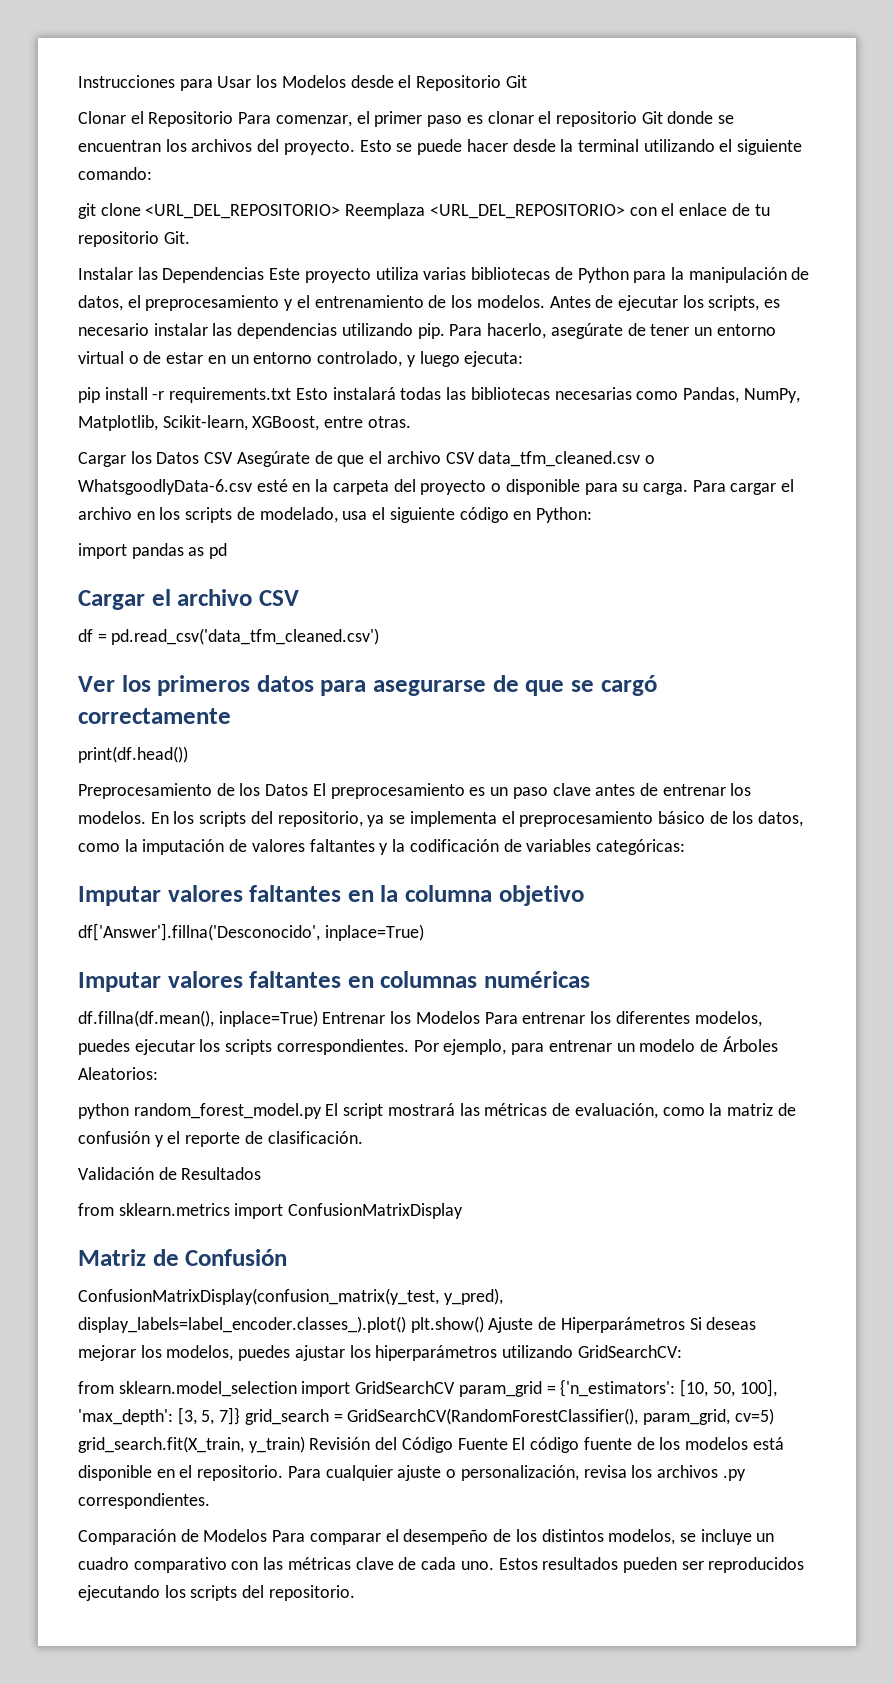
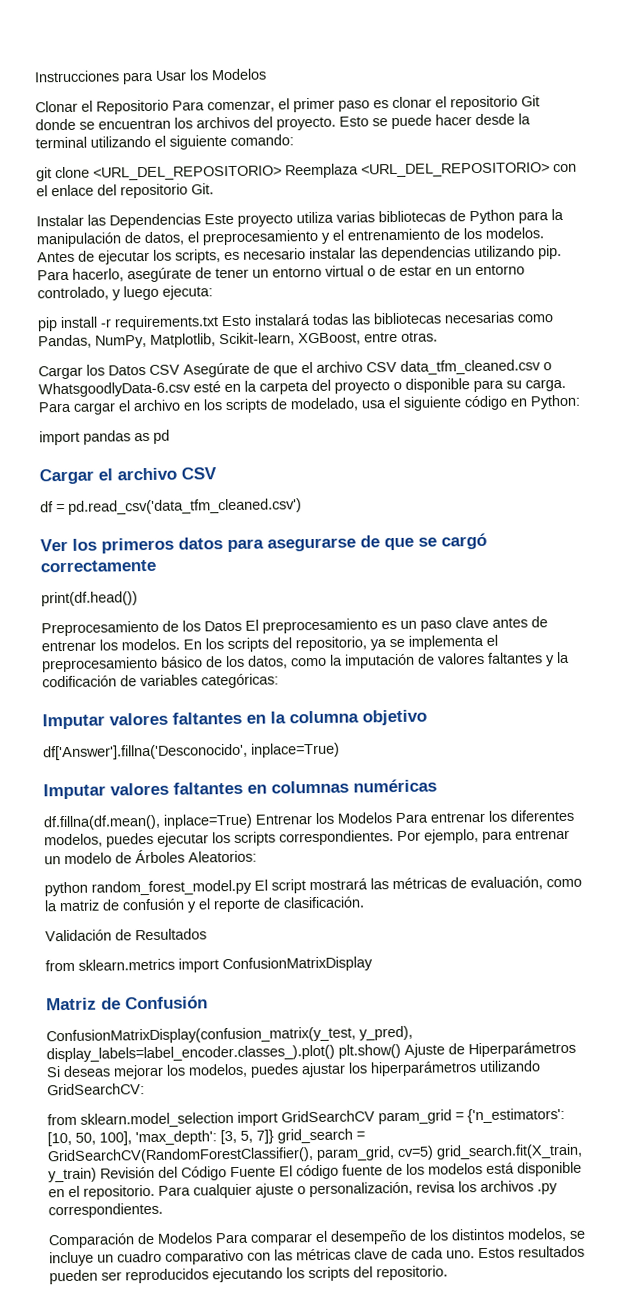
[350,75,527,91] desde el Repositorio Git -> (267, 74) none
[731,203,770,216] de tu -> [97,184,117,196] del

